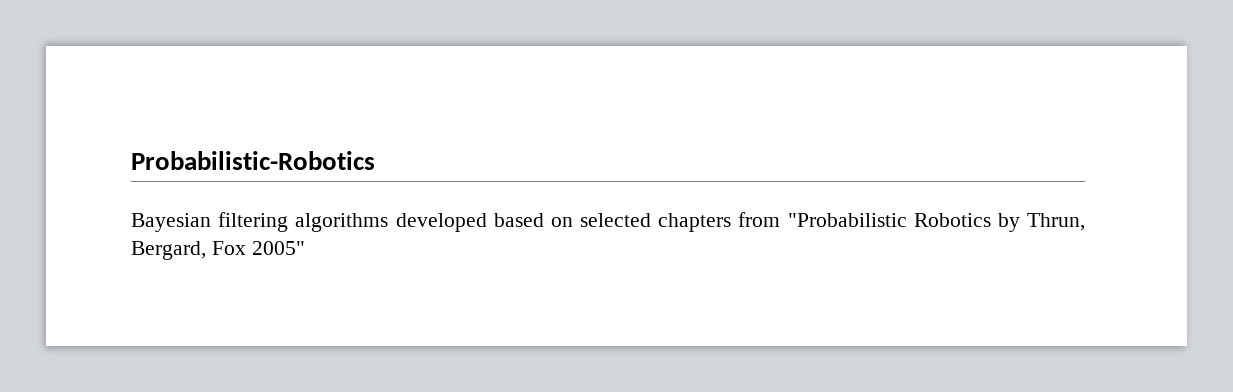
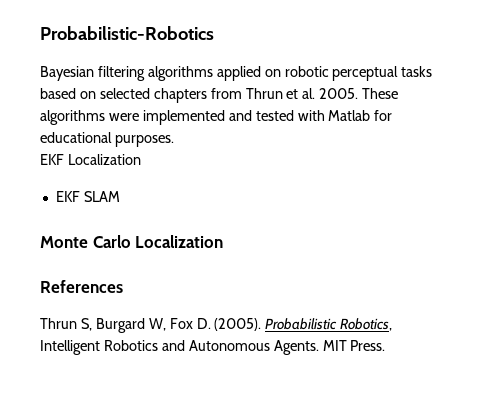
[395,213,487,232] developed -> [216,66,433,81] applied on robotic perceptual tasks
[787,213,1085,232] [131,241,305,260] "Probabilistic Robotics by Thrun, Bergard, Fox 2005" -> [245,88,399,99] [40,110,393,125] [40,132,174,147] [40,154,141,165] [55,191,120,202] [40,235,224,248] [40,280,123,293] [40,318,393,333] [40,340,386,355] Thrun et al. 2005. These algorithms were implemented and tested with Matlab for educational purposes. // EKF Localization // EKF SLAM // Monte Carlo Localization // References // Thrun S, Burgard W, Fox D. (2005). Probabilistic Robotics, Intelligent Robotics and Autonomous Agents. MIT Press.

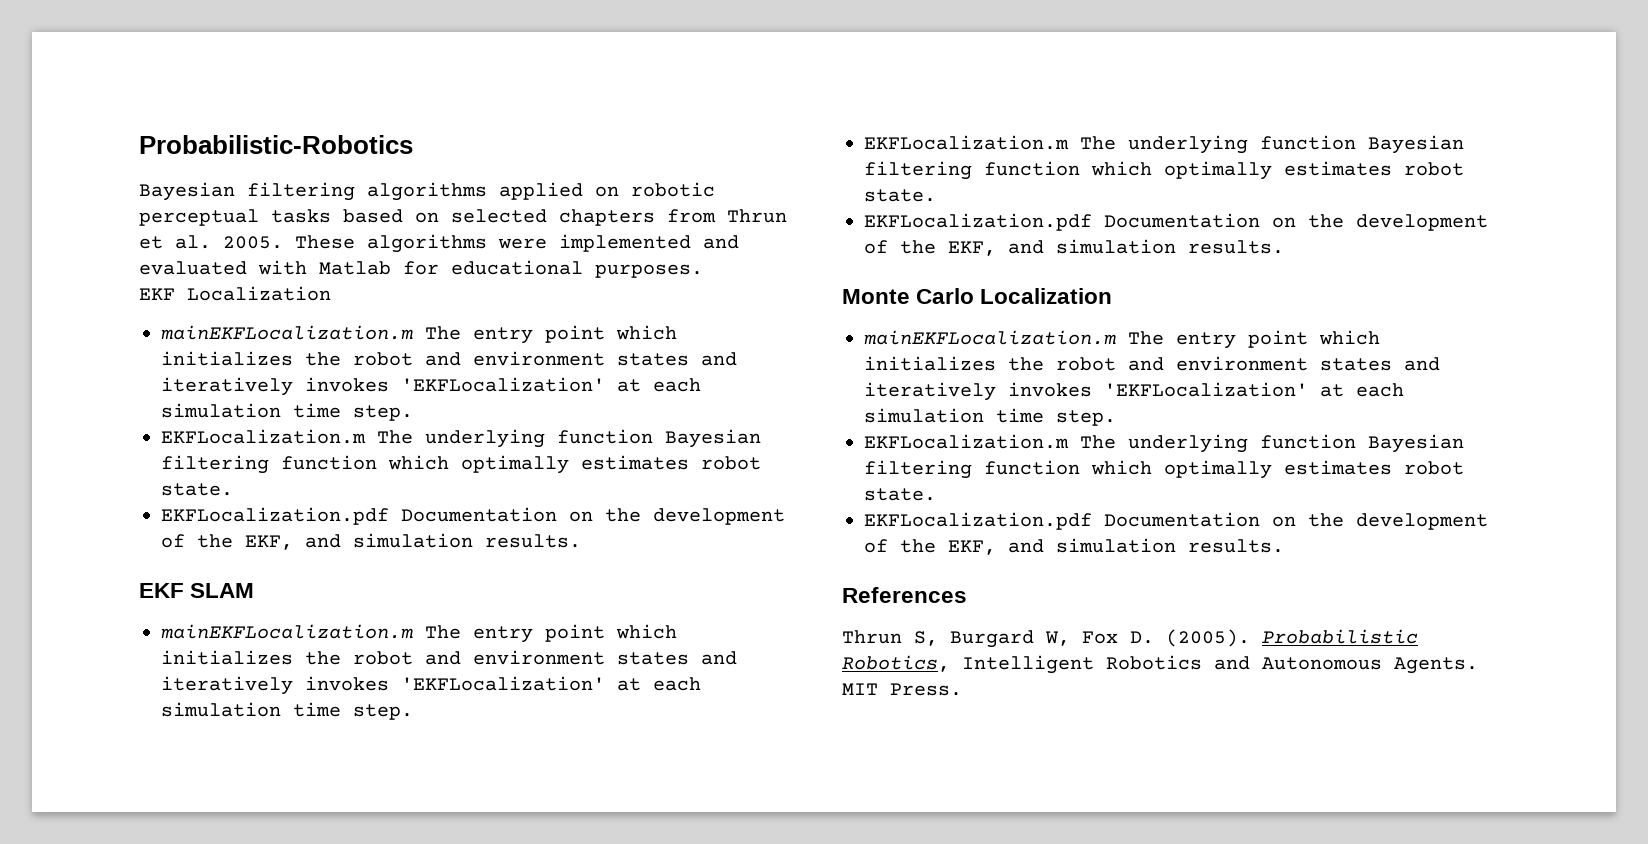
[255,110,294,121] tested -> [139,261,247,275] evaluated
[55,191,120,202] [40,235,224,248] EKF SLAM // Monte Carlo Localization -> [161,325,677,344] [161,351,737,366] [161,377,701,396] [161,403,413,421] [161,429,761,448] [161,455,761,474] [161,483,233,496] [161,507,785,525] [161,533,581,550] [139,583,255,598] [161,624,677,643] [161,650,737,665] [161,676,701,695] [161,702,413,720] [864,135,1464,154] [864,161,1464,180] [864,189,936,202] [864,213,1488,231] [864,239,1284,256] [842,288,1113,304] [864,330,1380,349] [864,356,1440,371] [864,382,1404,401] [864,408,1116,426] [864,434,1464,453] [864,460,1464,479] [864,488,936,501] [864,512,1488,530] [864,538,1284,555] mainEKFLocalization.m The entry point which initializes the robot and environment states and iteratively invokes 'EKFLocalization' at each simulation time step. // EKFLocalization.m The underlying function Bayesian filtering function which optimally estimates robot state. // EKFLocalization.pdf Documentation on the development of the EKF, and simulation results. // EKF SLAM // mainEKFLocalization.m The entry point which initializes the robot and environment states and iteratively invokes 'EKFLocalization' at each simulation time step. // EKFLocalization.m The underlying function Bayesian filtering function which optimally estimates robot state. // EKFLocalization.pdf Documentation on the development of the EKF, and simulation results. // Monte Carlo Localization // mainEKFLocalization.m The entry point which initializes the robot and environment states and iteratively invokes 'EKFLocalization' at each simulation time step. // EKFLocalization.m The underlying function Bayesian filtering function which optimally estimates robot state. // EKFLocalization.pdf Documentation on the development of the EKF, and simulation results.

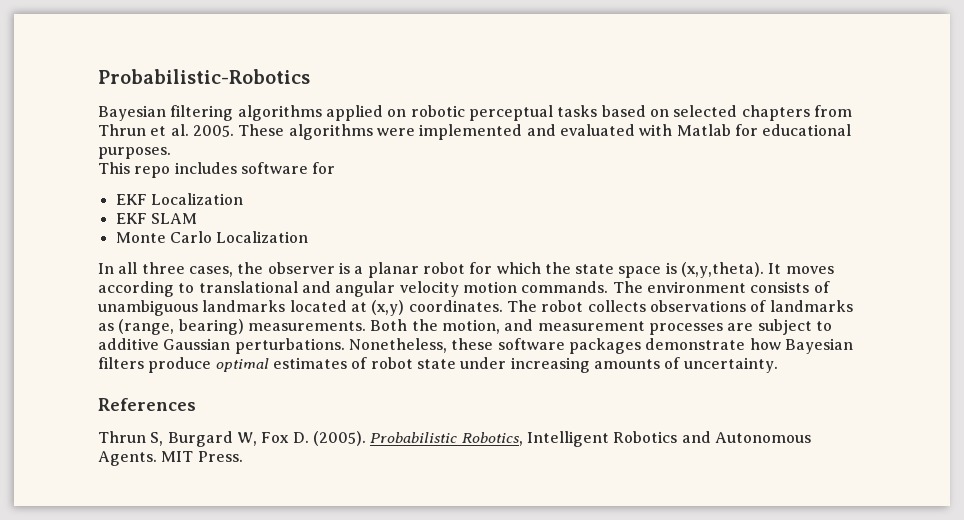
[139,286,331,301] [161,325,677,344] [161,351,737,366] [161,377,701,396] [161,403,413,421] [161,429,761,448] [161,455,761,474] [161,483,233,496] [161,507,785,525] [161,533,581,550] [139,583,255,598] [161,624,677,643] [161,650,737,665] [161,676,701,695] [161,702,413,720] [864,135,1464,154] [864,161,1464,180] [864,189,936,202] [864,213,1488,231] [864,239,1284,256] [842,288,1113,304] [864,330,1380,349] [864,356,1440,371] [864,382,1404,401] [864,408,1116,426] [864,434,1464,453] [864,460,1464,479] [864,488,936,501] [864,512,1488,530] [864,538,1284,555] EKF Localization // mainEKFLocalization.m The entry point which initializes the robot and environment states and iteratively invokes 'EKFLocalization' at each simulation time step. // EKFLocalization.m The underlying function Bayesian filtering function which optimally estimates robot state. // EKFLocalization.pdf Documentation on the development of the EKF, and simulation results. // EKF SLAM // mainEKFLocalization.m The entry point which initializes the robot and environment states and iteratively invokes 'EKFLocalization' at each simulation time step. // EKFLocalization.m The underlying function Bayesian filtering function which optimally estimates robot state. // EKFLocalization.pdf Documentation on the development of the EKF, and simulation results. // Monte Carlo Localization // mainEKFLocalization.m The entry point which initializes the robot and environment states and iteratively invokes 'EKFLocalization' at each simulation time step. // EKFLocalization.m The underlying function Bayesian filtering function which optimally estimates robot state. // EKFLocalization.pdf Documentation on the development of the EKF, and simulation results. -> [98,162,336,178] [115,193,243,205] [115,213,197,224] [115,231,309,243] [98,262,834,278] [98,281,830,297] [98,300,853,316] [98,319,832,335] [98,338,853,354] [98,357,778,373] This repo includes software for // EKF Localization // EKF SLAM // Monte Carlo Localization // In all three cases, the observer is a planar robot for which the state space is (x,y,theta). It moves according to translational and angular velocity motion commands. The environment consists of unambiguous landmarks located at (x,y) coordinates. The robot collects observations of landmarks as (range, bearing) measurements. Both the motion, and measurement processes are subject to additive Gaussian perturbations. Nonetheless, these software packages demonstrate how Bayesian filters produce optimal estimates of robot state under increasing amounts of uncertainty.

